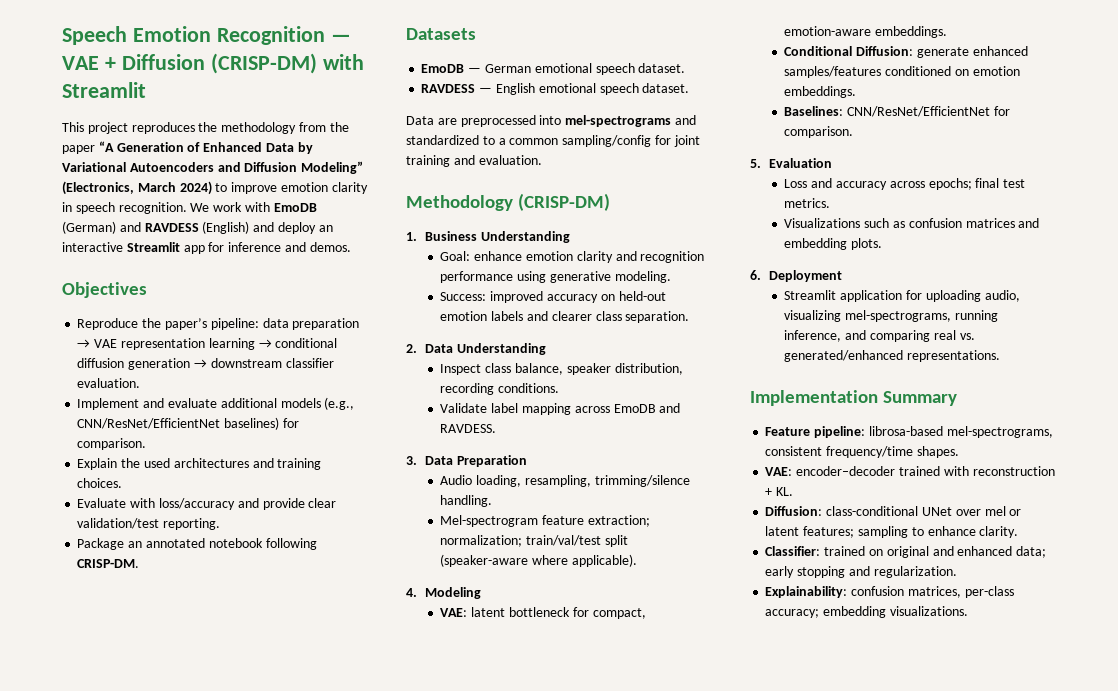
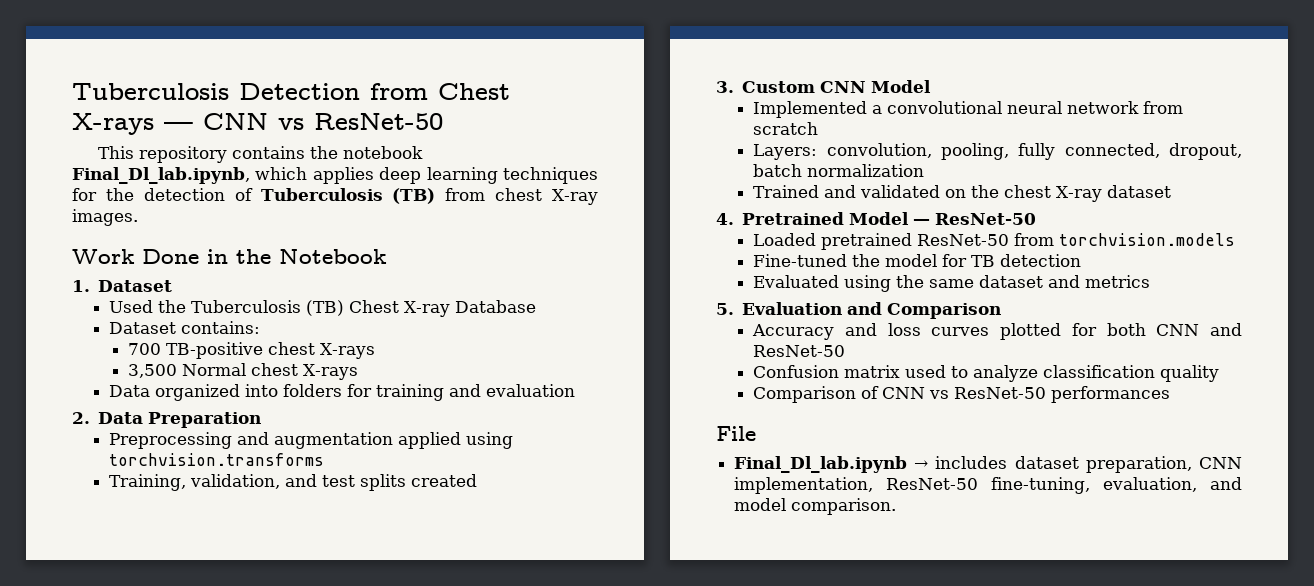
[62,26,351,45] [62,53,364,74] [62,82,146,98] [62,122,349,134] [62,141,313,154] [62,161,364,174] [62,181,368,195] [62,202,317,214] [62,221,333,234] [62,242,351,254] [62,282,147,298] [77,318,360,330] [77,338,338,350] [77,358,334,370] [77,378,141,388] [77,397,355,410] [77,417,299,430] [77,438,147,450] [77,458,322,470] [77,478,123,488] [77,498,337,510] [77,518,221,530] [77,538,317,550] [77,559,140,568] [406,28,476,40] [421,63,686,75] [421,83,690,95] [406,115,696,127] [406,135,700,147] [406,155,542,167] [406,193,611,211] [406,231,570,243] [440,251,705,263] [440,271,671,283] [440,291,666,303] [440,311,690,323] [406,343,546,355] [440,363,683,375] [440,383,560,395] [440,403,681,415] [440,424,497,433] [406,455,527,467] [440,475,690,487] [440,495,493,507] [440,515,651,527] [440,535,629,547] [440,554,638,567] [406,587,482,599] [440,607,646,619] [784,26,948,38] [784,46,1028,58] [784,66,1020,78] [784,86,857,98] [784,106,1011,117] [784,126,854,138] [750,158,833,168] [784,178,1026,190] [784,198,831,208] [784,218,1040,228] [784,238,883,250] [750,270,843,282] [784,290,1020,302] [784,310,999,322] [784,330,975,342] [784,350,1001,362] [750,390,958,406] [765,426,1053,438] [765,446,959,458] [765,466,1055,476] [765,487,794,496] [765,506,1022,516] [765,526,1019,538] [765,546,1047,558] [765,566,957,578] [765,586,1014,598] [765,606,968,618] Speech Emotion Recognition — VAE + Diffusion (CRISP-DM) with Streamlit // This project reproduces the methodology from the paper “A Generation of Enhanced Data by Variational Autoencoders and Diffusion Modeling” (Electronics, March 2024) to improve emotion clarity in speech recognition. We work with EmoDB (German) and RAVDESS (English) and deploy an interactive Streamlit app for inference and demos. // Objectives // Reproduce the paper’s pipeline: data preparation → VAE representation learning → conditional diffusion generation → downstream classifier evaluation. // Implement and evaluate additional models (e.g., CNN/ResNet/EfficientNet baselines) for comparison. // Explain the used architectures and training choices. // Evaluate with loss/accuracy and provide clear validation/test reporting. // Package an annotated notebook following CRISP-DM. // Datasets // EmoDB — German emotional speech dataset. // RAVDESS — English emotional speech dataset. // Data are preprocessed into mel-spectrograms and standardized to a common sampling/config for joint training and evaluation. // Methodology (CRISP-DM) // 1. Business Understanding // Goal: enhance emotion clarity and recognition performance using generative modeling. // Success: improved accuracy on held-out emotion labels and clearer class separation. // 2. Data Understanding // Inspect class balance, speaker distribution, recording conditions. // Validate label mapping across EmoDB and RAVDESS. // 3. Data Preparation // Audio loading, resampling, trimming/silence handling. // Mel-spectrogram feature extraction; normalization; train/val/test split (speaker-aware where applicable). // 4. Modeling // VAE: latent bottleneck for compact, emotion-aware embeddings. // Conditional Diffusion: generate enhanced samples/features conditioned on emotion embeddings. // Baselines: CNN/ResNet/EfficientNet for comparison. // 5. Evaluation // Loss and accuracy across epochs; final test metrics. // Visualizations such as confusion matrices and embedding plots. // 6. Deployment // Streamlit application for uploading audio, visualizing mel-spectrograms, running inference, and comparing real vs. generated/enhanced representations. // Implementation Summary // Feature pipeline: librosa-based mel-spectrograms, consistent frequency/time shapes. // VAE: encoder–decoder trained with reconstruction + KL. // Diffusion: class-conditional UNet over mel or latent features; sampling to enhance clarity. // Classifier: trained on original and enhanced data; early stopping and regularization. // Explainability: confusion matrices, per-class accuracy; embedding visualizations. -> [72,83,510,100] [72,113,443,135] [98,146,424,163] [72,167,598,184] [72,188,598,205] [72,209,138,226] [72,249,387,264] [72,280,173,292] [109,300,537,317] [109,321,261,334] [128,342,376,359] [128,363,359,380] [109,384,576,401] [72,412,262,428] [109,432,514,449] [109,453,325,466] [109,474,478,491] [716,80,932,93] [753,101,1184,118] [753,122,819,135] [753,143,1242,160] [753,164,925,177] [753,185,1172,202] [716,212,1037,225] [753,233,1236,250] [753,254,1082,267] [753,275,1151,292] [716,302,1002,319] [752,323,1242,340] [753,345,846,357] [753,365,1220,382] [753,386,1171,403] [716,426,756,441] [734,456,1242,473] [734,477,1242,494] [734,498,897,515] Tuberculosis Detection from Chest X-rays — CNN vs ResNet-50 // This repository contains the notebook Final_Dl_lab.ipynb, which applies deep learning techniques for the detection of Tuberculosis (TB) from chest X-ray images. // Work Done in the Notebook // 1. Dataset // Used the Tuberculosis (TB) Chest X-ray Database // Dataset contains: // 700 TB-positive chest X-rays // 3,500 Normal chest X-rays // Data organized into folders for training and evaluation // 2. Data Preparation // Preprocessing and augmentation applied using torchvision.transforms // Training, validation, and test splits created // 3. Custom CNN Model // Implemented a convolutional neural network from scratch // Layers: convolution, pooling, fully connected, dropout, batch normalization // Trained and validated on the chest X-ray dataset // 4. Pretrained Model — ResNet-50 // Loaded pretrained ResNet-50 from torchvision.models // Fine-tuned the model for TB detection // Evaluated using the same dataset and metrics // 5. Evaluation and Comparison // Accuracy and loss curves plotted for both CNN and ResNet-50 // Confusion matrix used to analyze classification quality // Comparison of CNN vs ResNet-50 performances // File // Final_Dl_lab.ipynb → includes dataset preparation, CNN implementation, ResNet-50 fine-tuning, evaluation, and model comparison.

